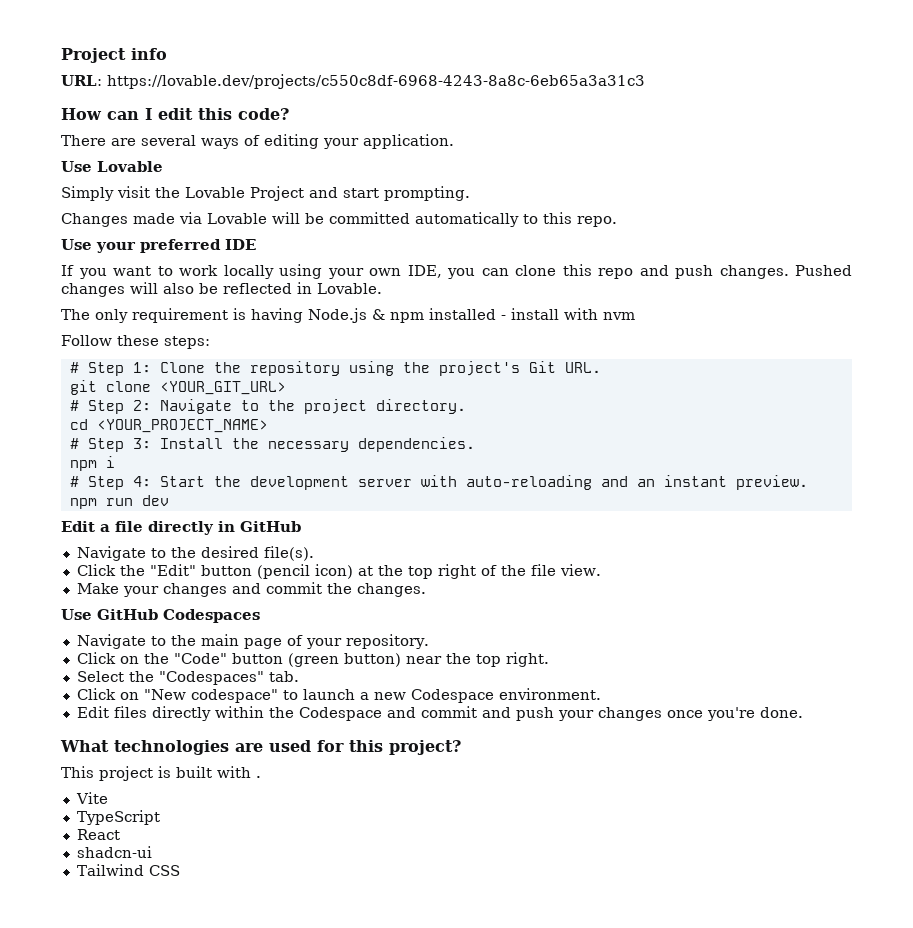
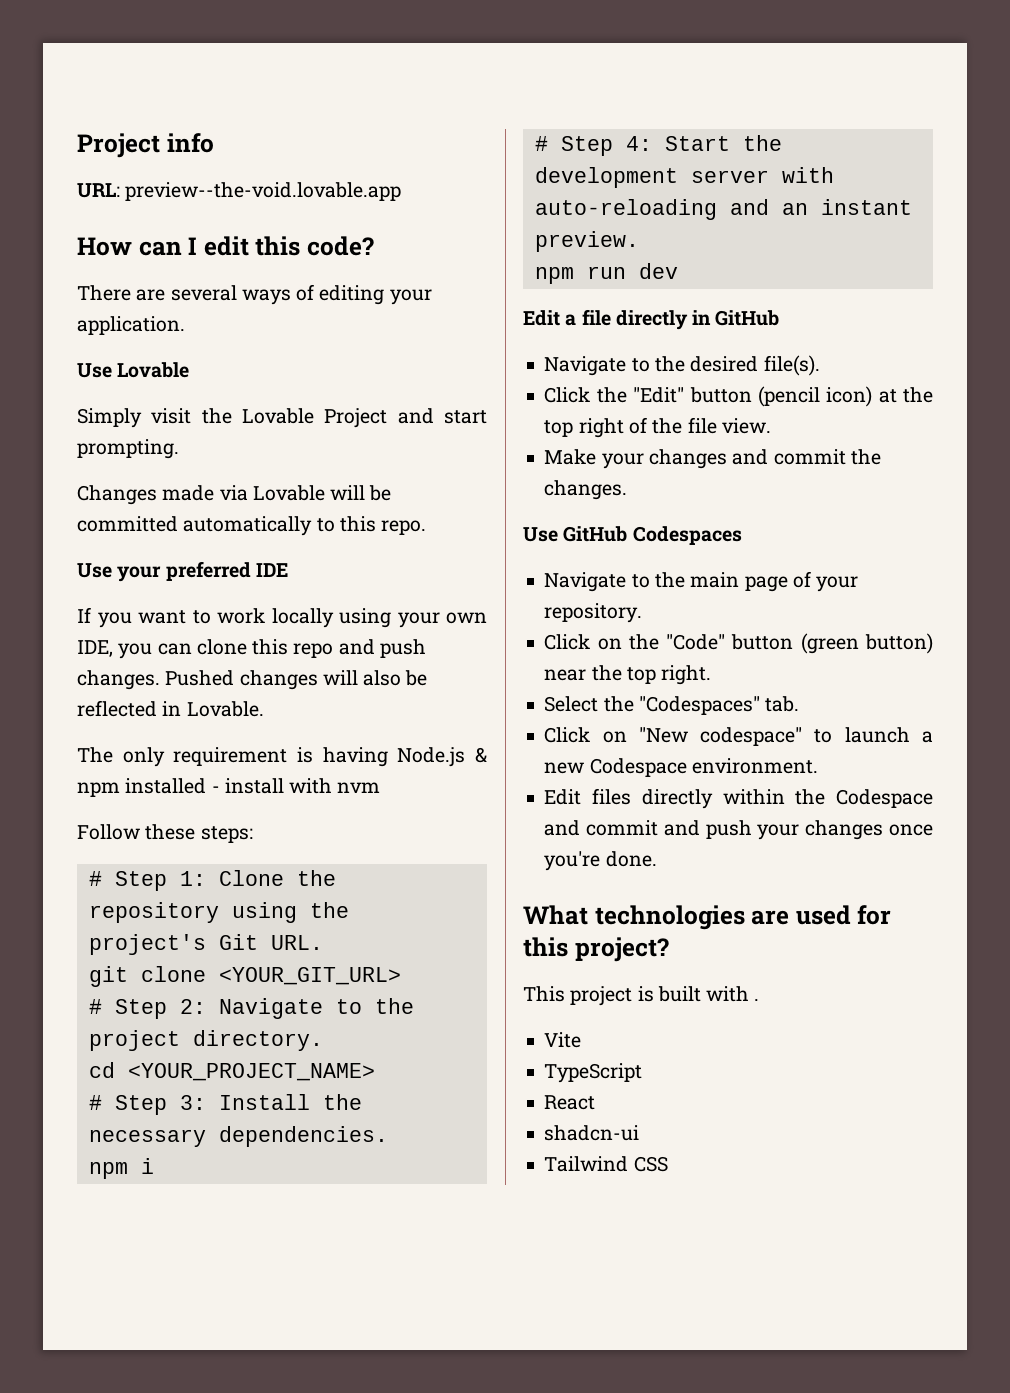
[107,74,645,89] https://lovable.dev/projects/c550c8df-6968-4243-8a8c-6eb65a3a31c3 -> [125,182,402,201] preview--the-void.lovable.app

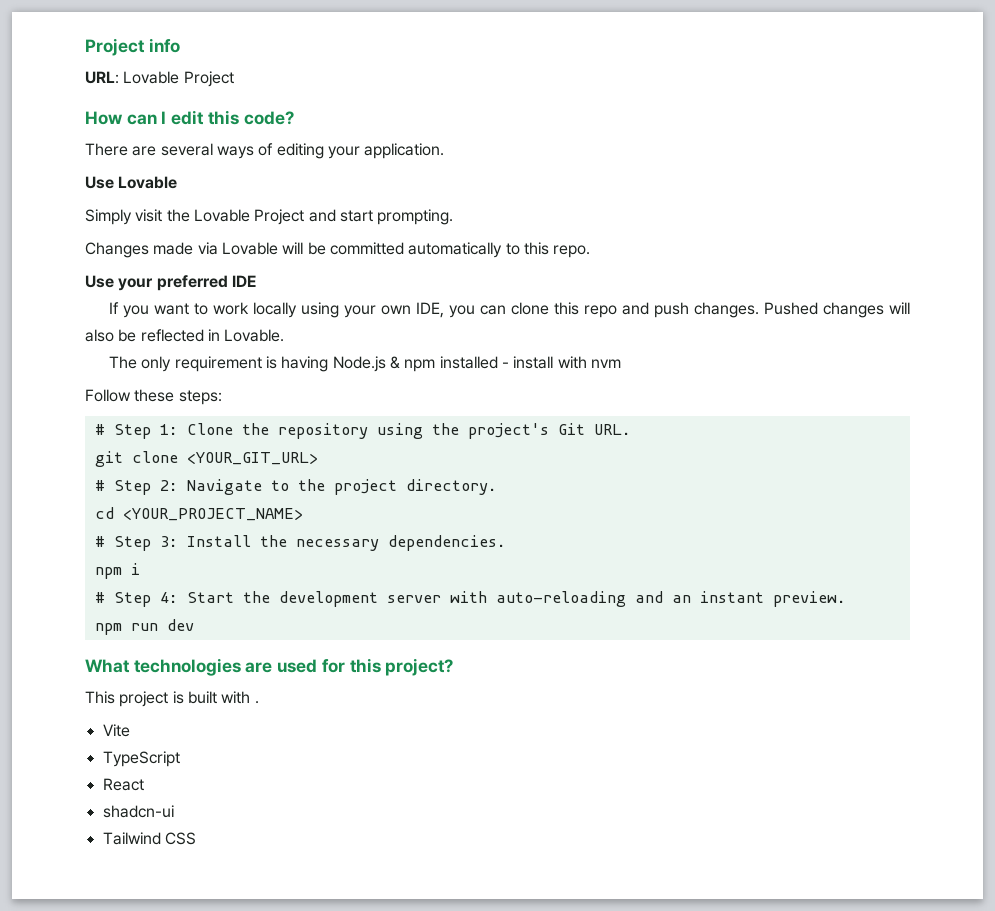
[125,182,402,201] preview--the-void.lovable.app -> [123,71,234,87] Lovable Project
[523,309,780,330] [544,355,820,376] [544,386,933,407] [544,417,771,438] [544,449,881,469] [544,480,628,500] [523,526,742,545] [544,571,859,592] [544,603,643,623] [544,633,933,654] [544,665,712,685] [544,696,800,715] [544,727,933,746] [544,758,818,777] [544,788,933,809] [544,820,933,840] [544,851,657,871] // Edit a file directly in GitHub // Navigate to the desired file(s). // Click the "Edit" button (pencil icon) at the top right of the file view. // Make your changes and commit the changes. // Use GitHub Codespaces // Navigate to the main page of your repository. // Click on the "Code" button (green button) near the top right. // Select the "Codespaces" tab. // Click on "New codespace" to launch a new Codespace environment. // Edit files directly within the Codespace and commit and push your changes once you're done. -> (194, 625) none

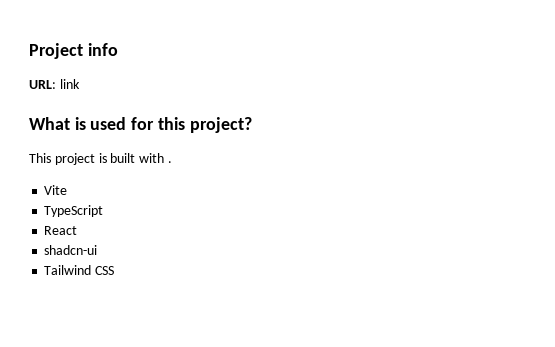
[123,71,234,87] [85,110,294,125] [85,143,445,159] [85,176,178,189] [85,209,454,225] [85,242,591,258] [85,275,256,291] [109,302,910,318] [85,329,285,342] [109,356,621,372] [85,389,222,405] [94,423,631,439] [94,451,318,467] [94,479,497,495] [94,507,303,521] [94,535,506,551] [94,563,140,579] [94,591,846,607] [94,619,194,635] Lovable Project // How can I edit this code? // There are several ways of editing your application. // Use Lovable // Simply visit the Lovable Project and start prompting. // Changes made via Lovable will be committed automatically to this repo. // Use your preferred IDE // If you want to work locally using your own IDE, you can clone this repo and push changes. Pushed changes will also be reflected in Lovable. // The only requirement is having Node.js & npm installed - install with nvm // Follow these steps: // # Step 1: Clone the repository using the project's Git URL. // git clone <YOUR_GIT_URL> // # Step 2: Navigate to the project directory. // cd <YOUR_PROJECT_NAME> // # Step 3: Install the necessary dependencies. // npm i // # Step 4: Start the development server with auto-reloading and an instant preview. // npm run dev -> [59,79,80,89] link
[133,658,273,676] technologies are -> [74,117,86,130] is

